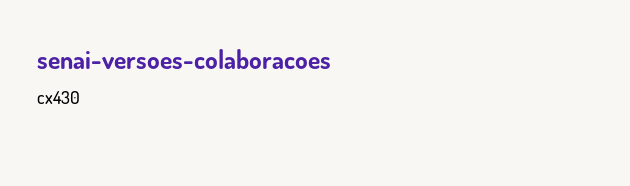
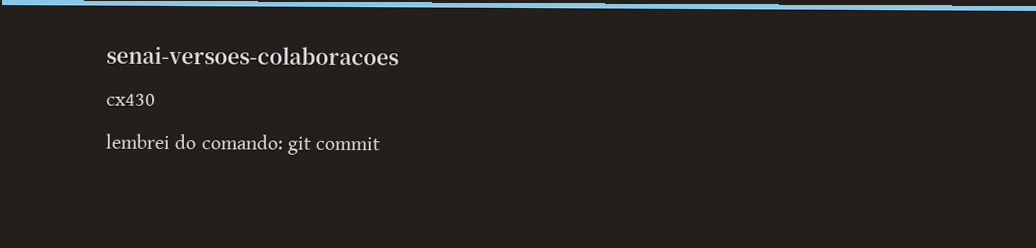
(80, 97) none -> [105,133,381,155] // lembrei do comando: git commit

